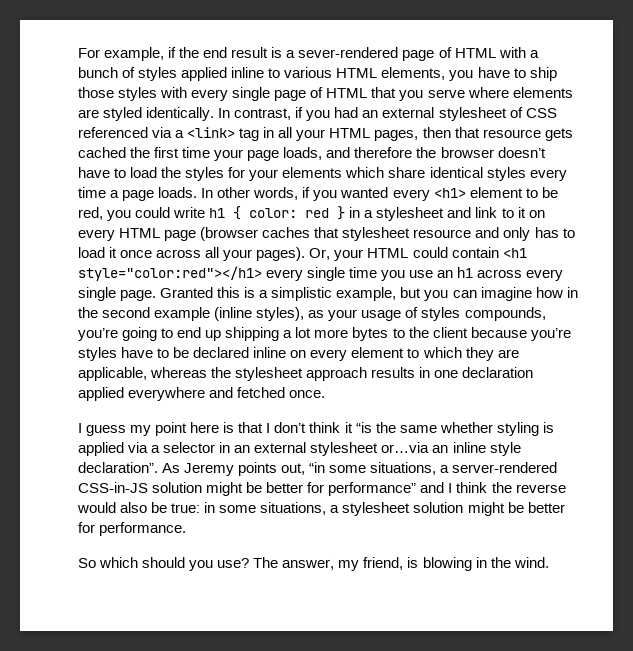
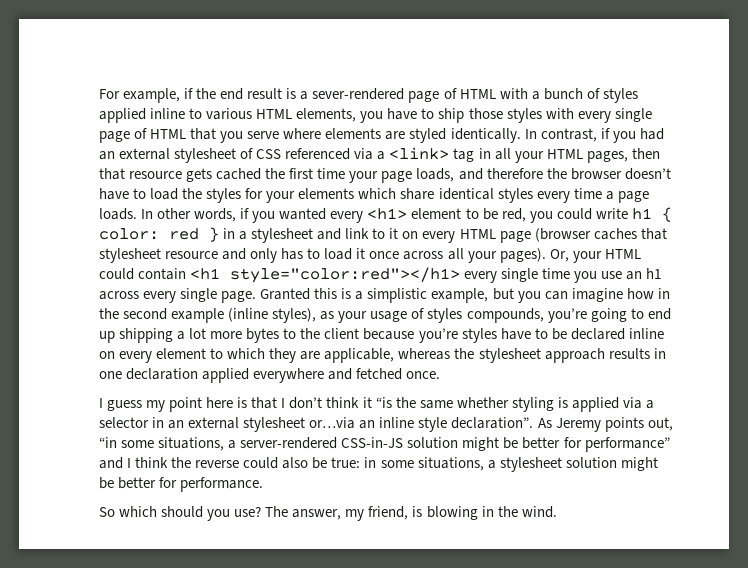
[77,502,116,513] would -> [243,457,279,469] could

